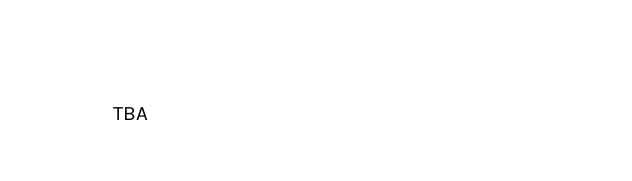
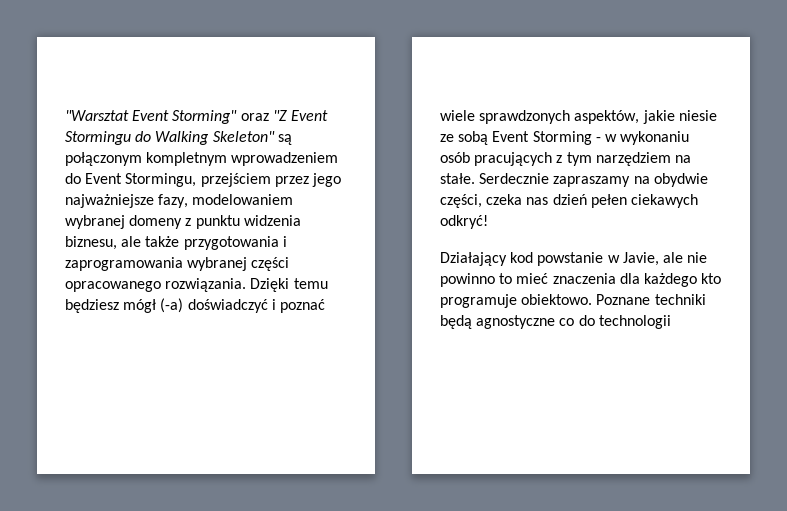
[113,107,148,120] TBA -> [65,110,328,124] [65,131,292,145] [65,152,339,166] [65,173,341,187] [65,194,294,208] [65,215,301,229] [65,236,287,250] [65,257,290,271] [65,278,328,292] [65,298,325,313] [440,110,717,124] [440,131,690,145] [440,152,691,166] [440,173,708,187] [440,194,698,208] [440,215,488,229] [440,252,708,266] [440,273,722,287] [440,294,706,308] [440,315,671,329] "Warsztat Event Storming" oraz "Z Event Stormingu do Walking Skeleton" są połączonym kompletnym wprowadzeniem do Event Stormingu, przejściem przez jego najważniejsze fazy, modelowaniem wybranej domeny z punktu widzenia biznesu, ale także przygotowania i zaprogramowania wybranej części opracowanego rozwiązania. Dzięki temu będziesz mógł (-a) doświadczyć i poznać wiele sprawdzonych aspektów, jakie niesie ze sobą Event Storming - w wykonaniu osób pracujących z tym narzędziem na stałe. Serdecznie zapraszamy na obydwie części, czeka nas dzień pełen ciekawych odkryć! // Działający kod powstanie w Javie, ale nie powinno to mieć znaczenia dla każdego kto programuje obiektowo. Poznane techniki będą agnostyczne co do technologii

